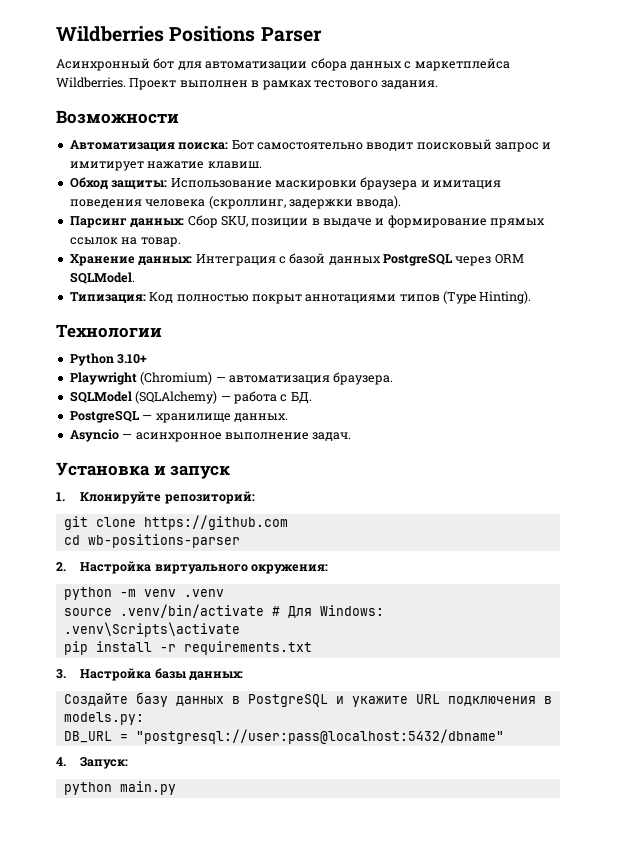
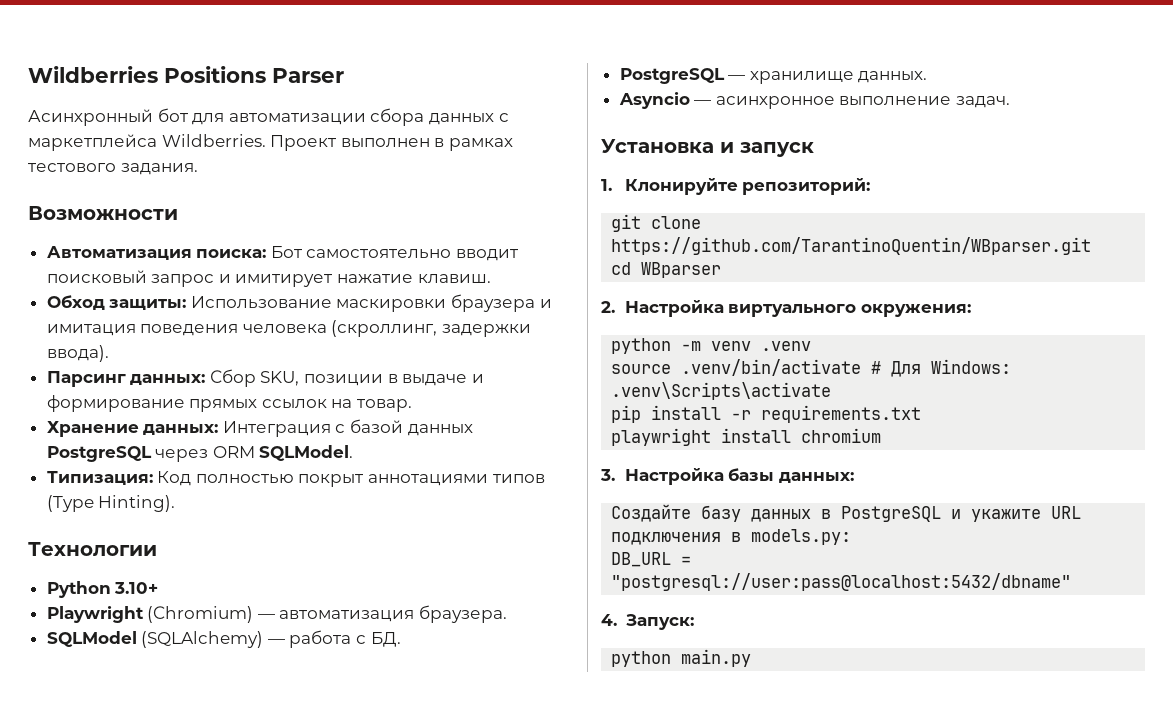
[143,515,288,530] https://github.com -> [611,237,1092,255] https://github.com/TarantinoQuentin/WBparser.git
[87,534,240,548] wb-positions-parser -> [641,262,722,278] WBparser
(312, 648) none -> [611,428,882,446] // playwright install chromium

